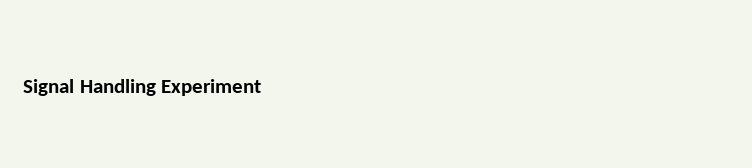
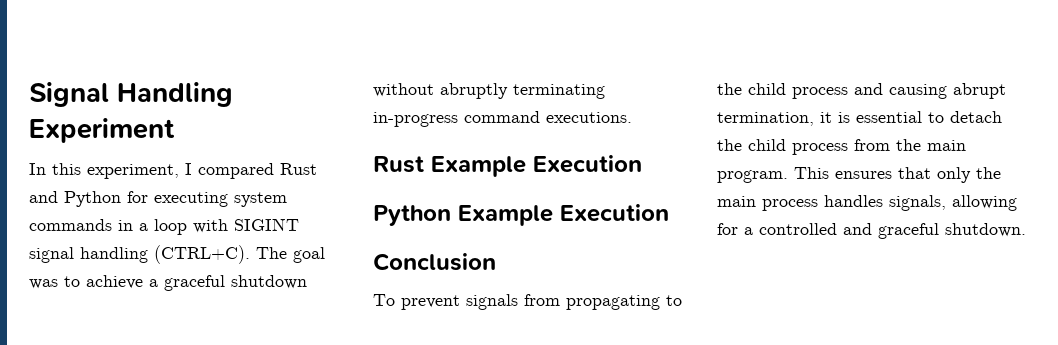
(262, 87) none -> [29,163,317,179] [29,191,287,207] [29,218,299,235] [29,245,325,264] [29,275,307,291] [373,83,605,99] [373,111,632,127] [373,155,642,177] [373,204,669,226] [373,253,496,271] [373,294,682,310] [717,83,1006,99] [717,111,1002,126] [717,139,966,155] [717,167,1001,183] [717,195,1017,211] [717,223,1026,239] // In this experiment, I compared Rust and Python for executing system commands in a loop with SIGINT signal handling (CTRL+C). The goal was to achieve a graceful shutdown without abruptly terminating in-progress command executions. // Rust Example Execution // Python Example Execution // Conclusion // To prevent signals from propagating to the child process and causing abrupt termination, it is essential to detach the child process from the main program. This ensures that only the main process handles signals, allowing for a controlled and graceful shutdown.

